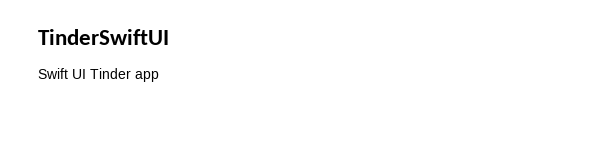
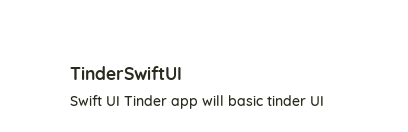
(159, 76) none -> [202,95,324,106] will basic tinder UI

